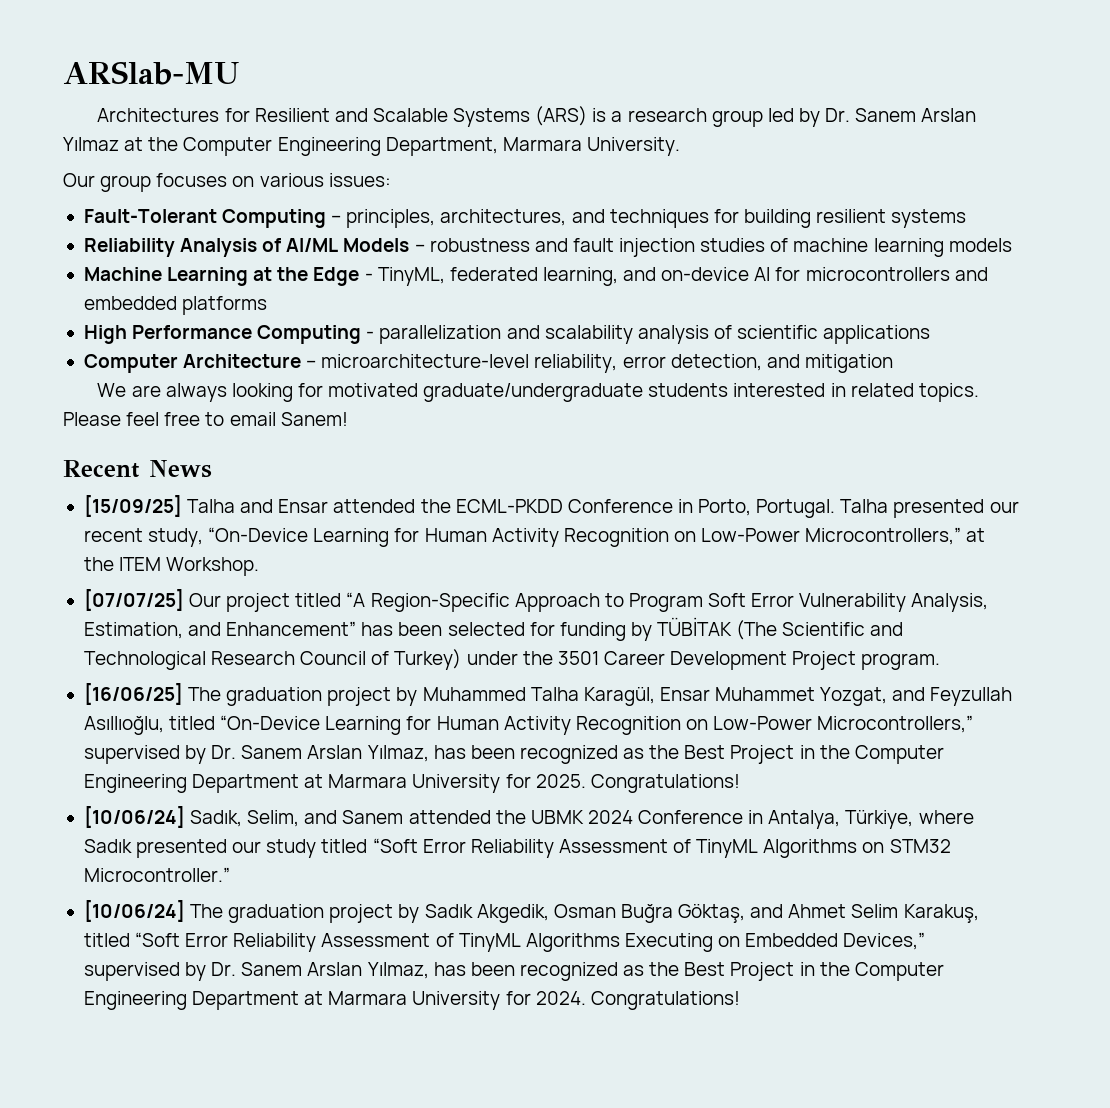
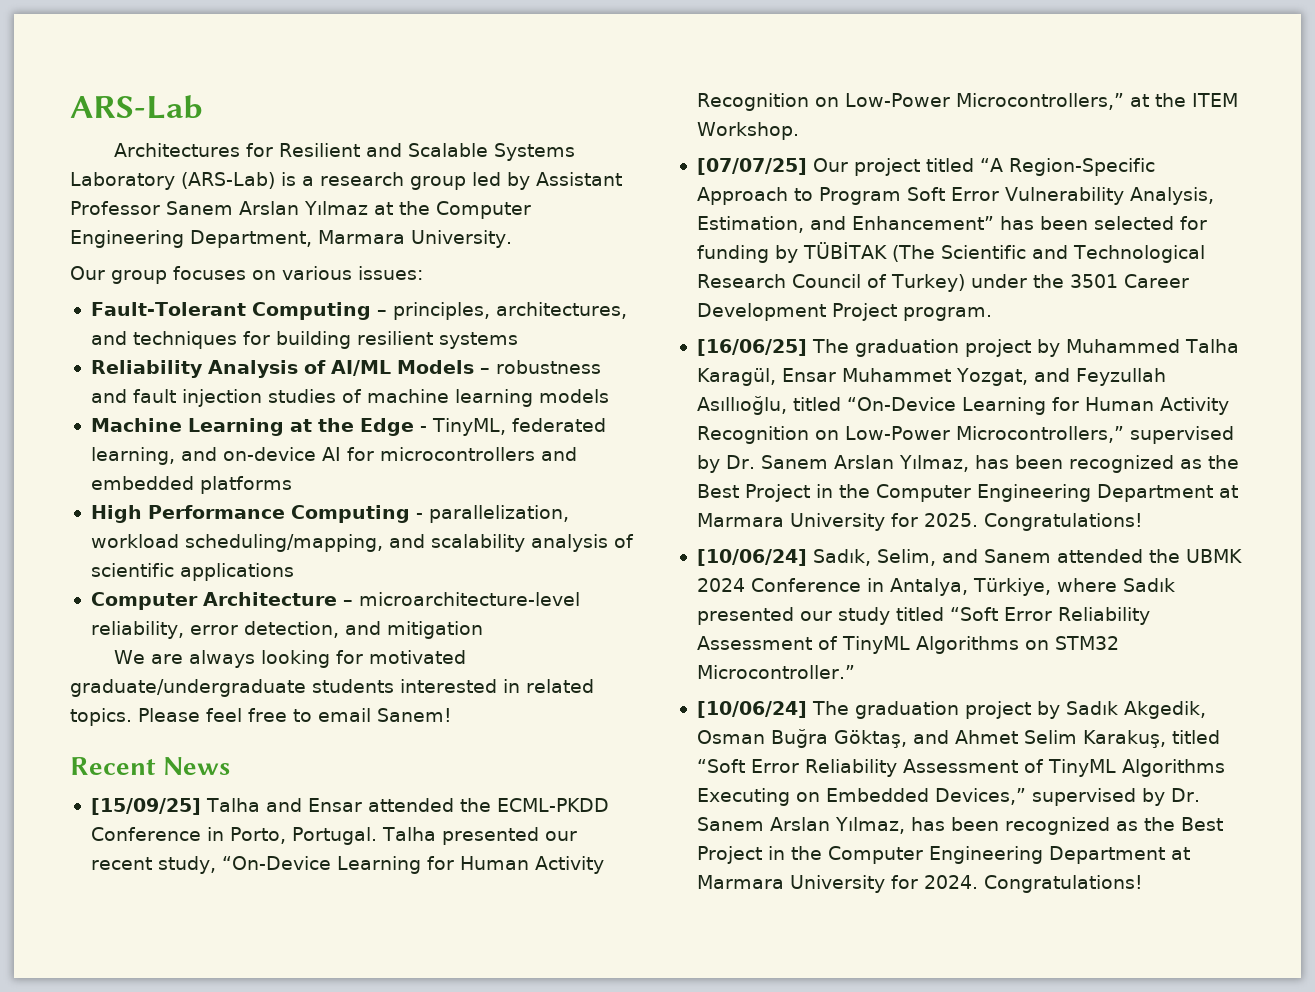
[63,61,239,85] ARSlab-MU -> [70,95,203,119] ARS-Lab
[535,106,588,126] (ARS) -> [70,172,275,190] Laboratory (ARS-Lab)
[825,108,851,122] Dr. -> [536,172,622,186] [70,201,160,215] Assistant Professor
[379,325,502,344] parallelization -> [428,505,569,523] [90,534,383,552] parallelization, workload scheduling/mapping,

